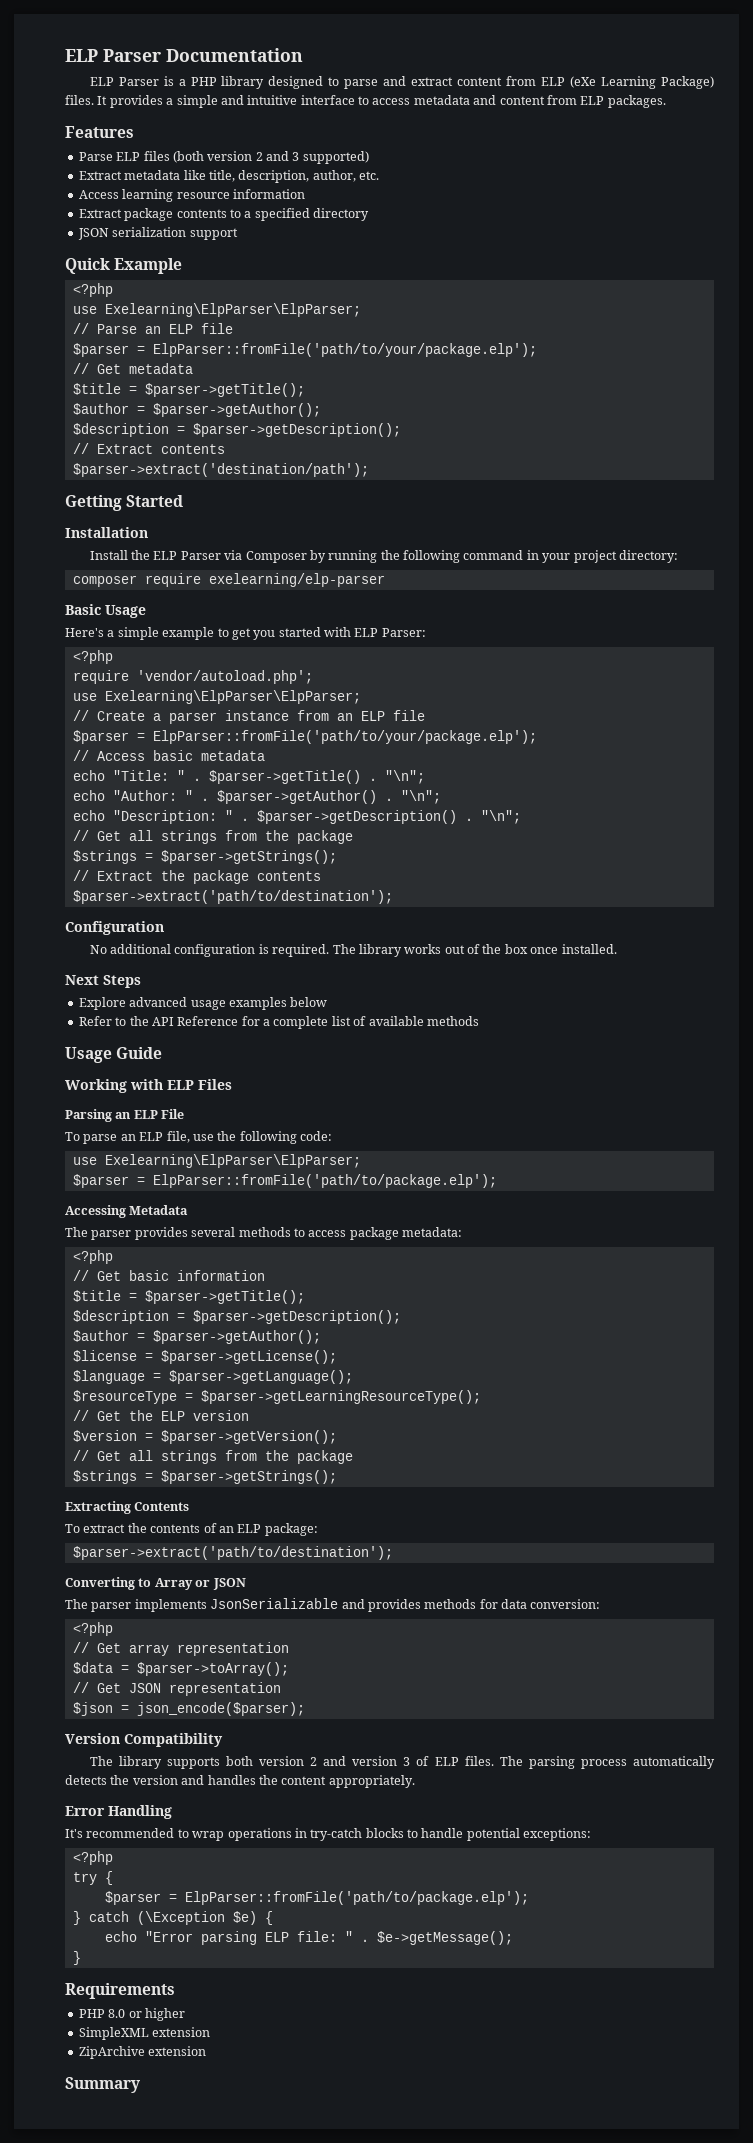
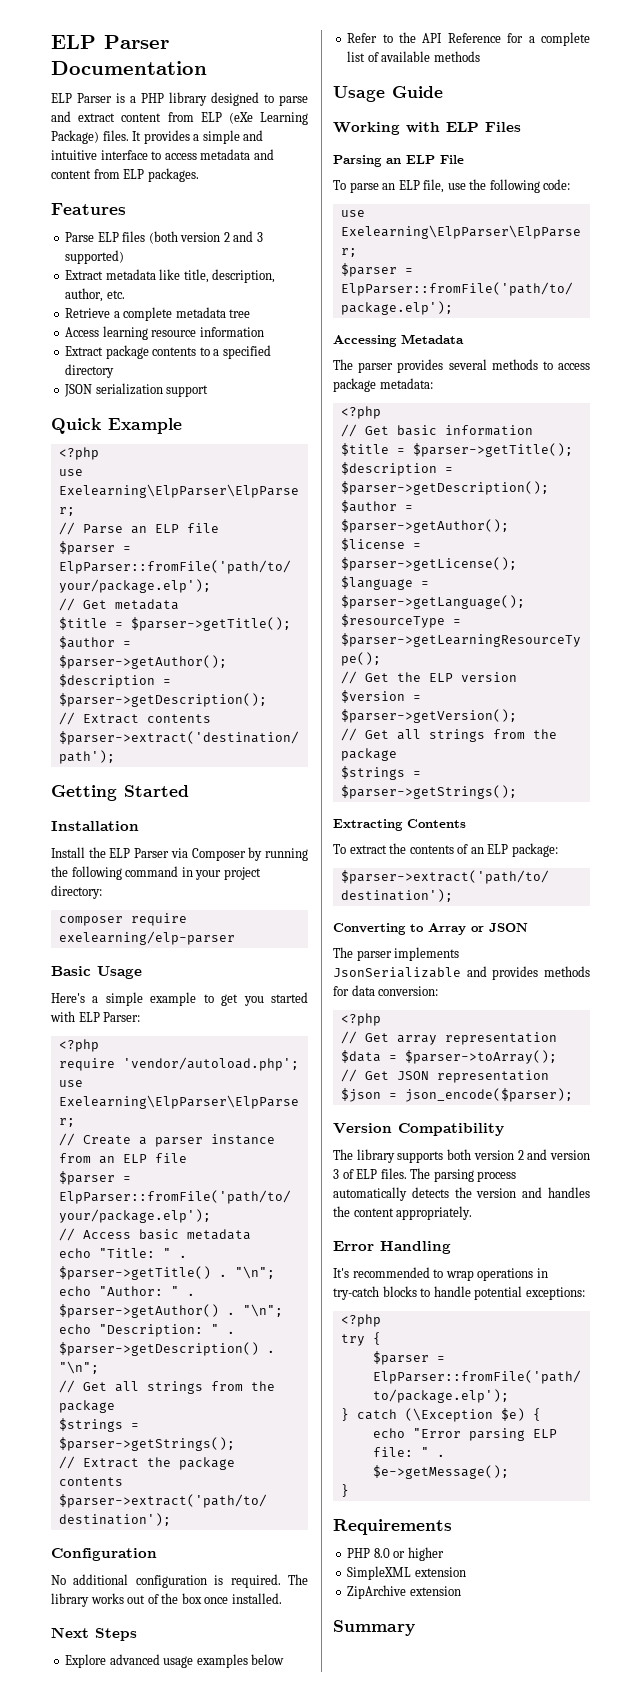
(379, 175) none -> [65,307,251,321] // Retrieve a complete metadata tree

